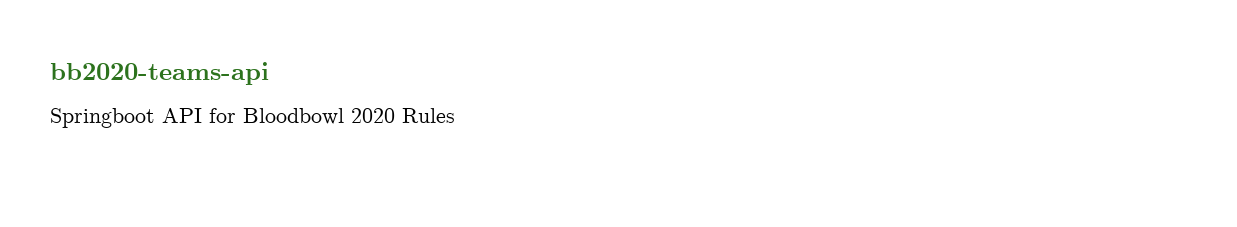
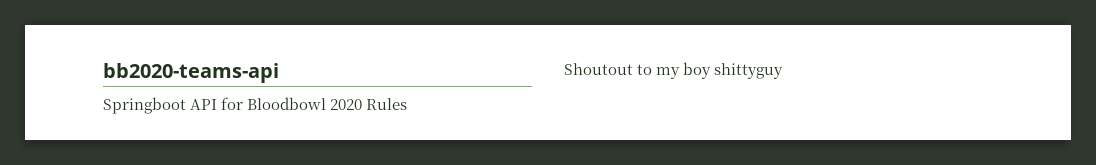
(455, 115) none -> [564,62,784,79] // Shoutout to my boy shittyguy

